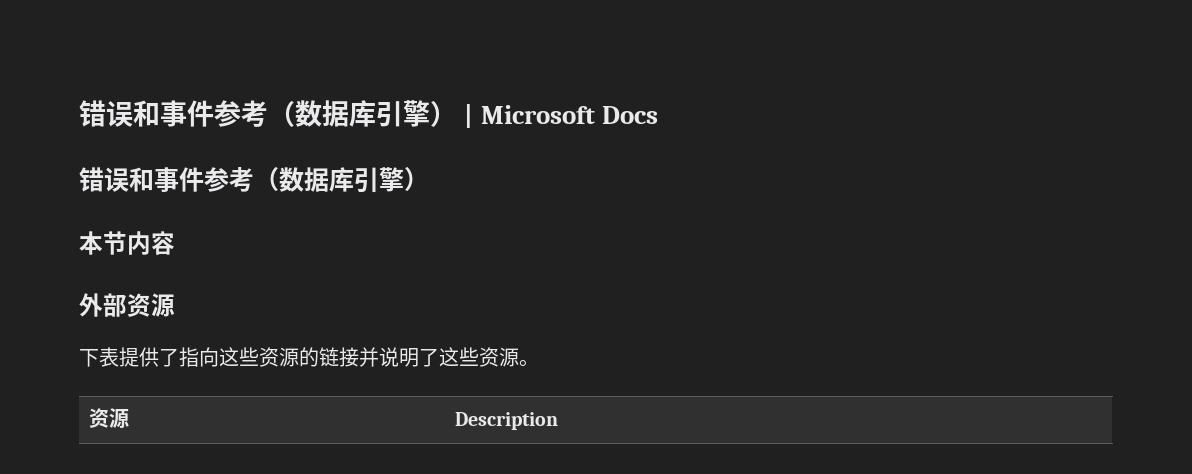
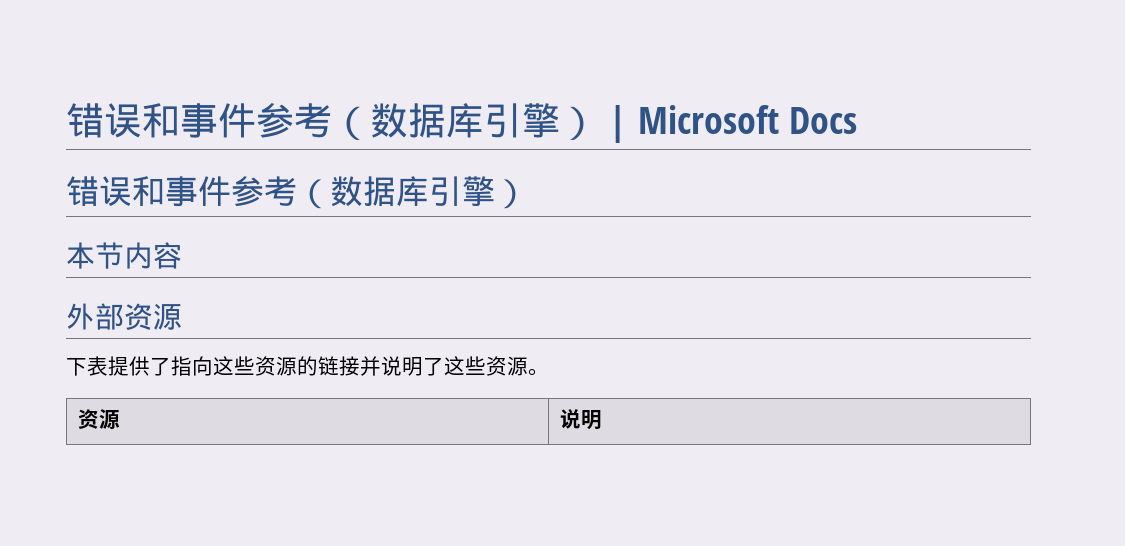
[455,412,559,430] Description -> [559,409,602,430] 说明

